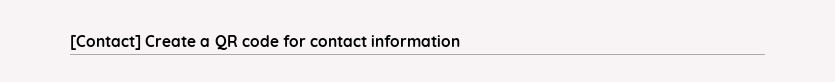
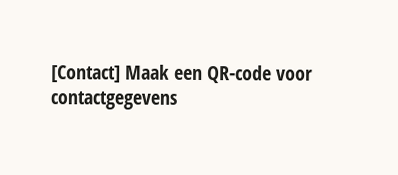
[145,35,461,50] Create a QR code for contact information -> [125,64,314,84] [50,91,177,110] Maak een QR-code voor contactgegevens

